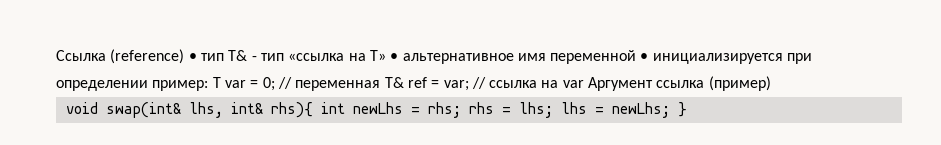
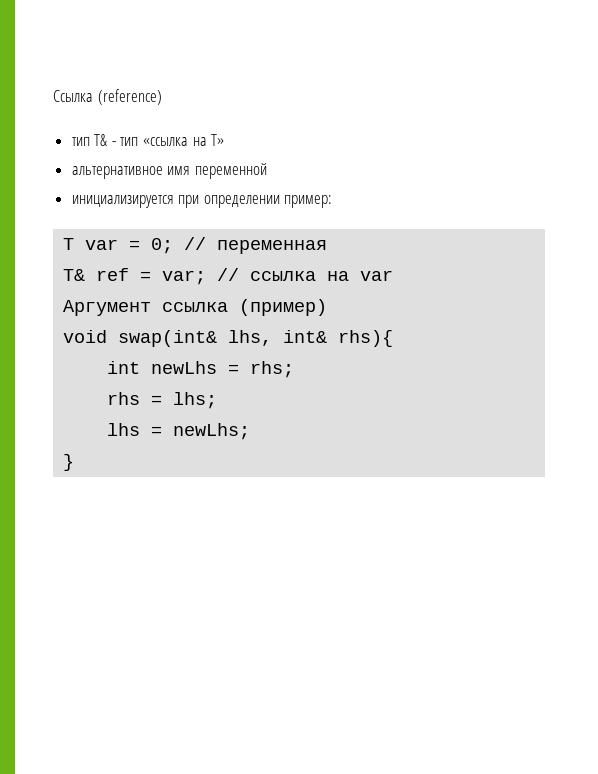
[188,53,197,61] • -> (162, 97) //
[390,53,399,61] • -> (225, 140) //
[640,53,649,61] • -> (267, 171) //
(209, 85) none -> (333, 201) //
(381, 85) none -> (328, 247) //
(584, 84) none -> (394, 275) //
(313, 110) none -> (394, 338) //
(461, 110) none -> (295, 369) //
(553, 110) none -> (218, 400) //
(670, 110) none -> (251, 431) //

